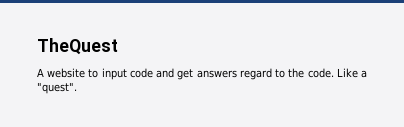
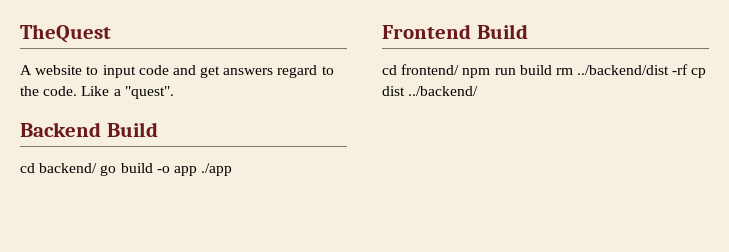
(77, 88) none -> [20,122,158,137] [20,163,233,176] [382,24,528,39] [382,64,707,78] [382,86,479,96] // Backend Build // cd backend/ go build -o app ./app // Frontend Build // cd frontend/ npm run build rm ../backend/dist -rf cp dist ../backend/

